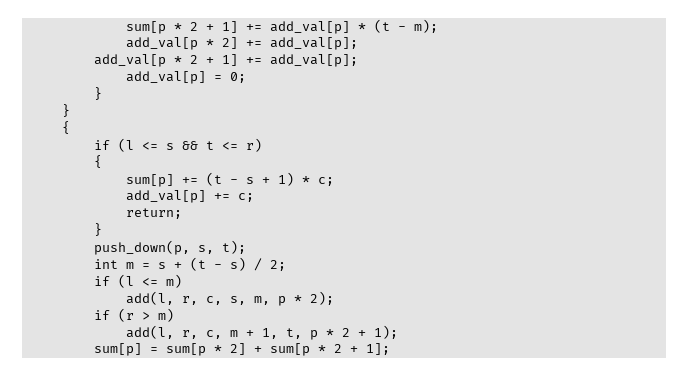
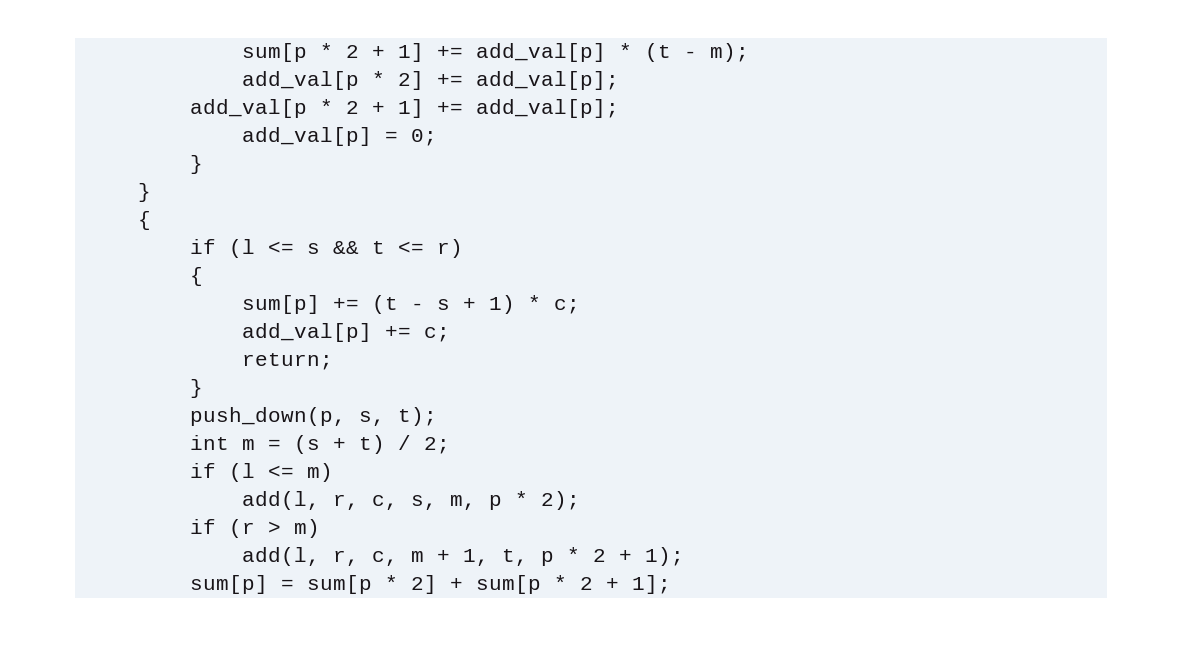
[157,257,246,271] s + (t - s) -> [294,435,386,454] (s + t)

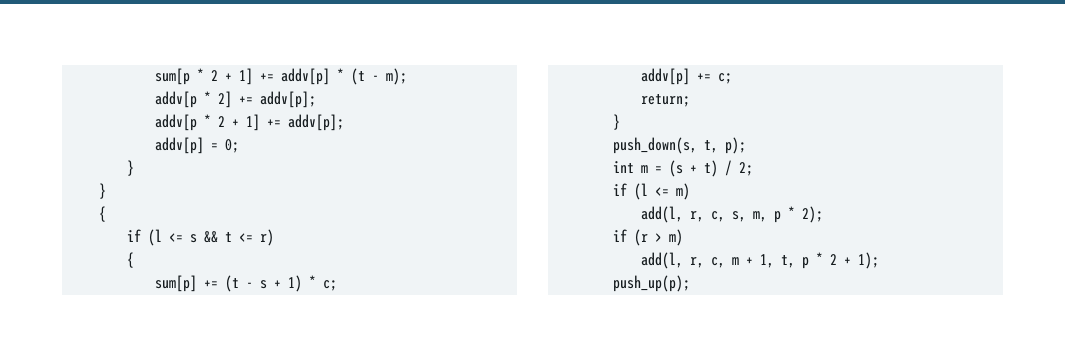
[476,43,607,62] add_val[p] -> [281,68,330,85] addv[p]
[242,71,360,90] add_val[p -> [155,91,197,108] addv[p
[476,71,620,90] [190,99,620,118] [242,127,373,146] add_val[p]; // add_val[p * 2 + 1] += add_val[p]; // add_val[p] -> [260,91,316,108] [155,114,344,131] [155,137,204,154] addv[p]; // addv[p * 2 + 1] += addv[p]; // addv[p]
[242,323,373,342] add_val[p] -> [641,68,690,85] addv[p]
[190,407,438,426] push_down(p, s, t); -> [613,137,746,154] push_down(s, t, p);
[190,575,672,594] sum[p] = sum[p * 2] + sum[p * 2 + 1]; -> [613,275,690,292] push_up(p);

